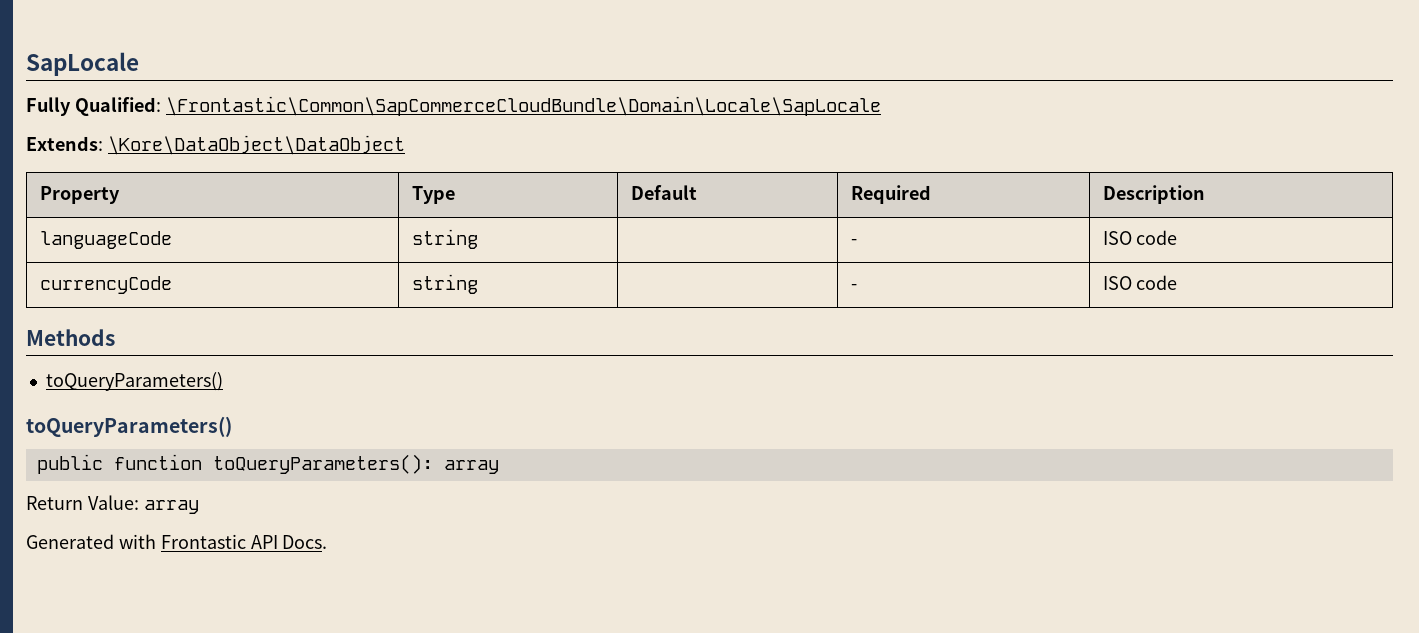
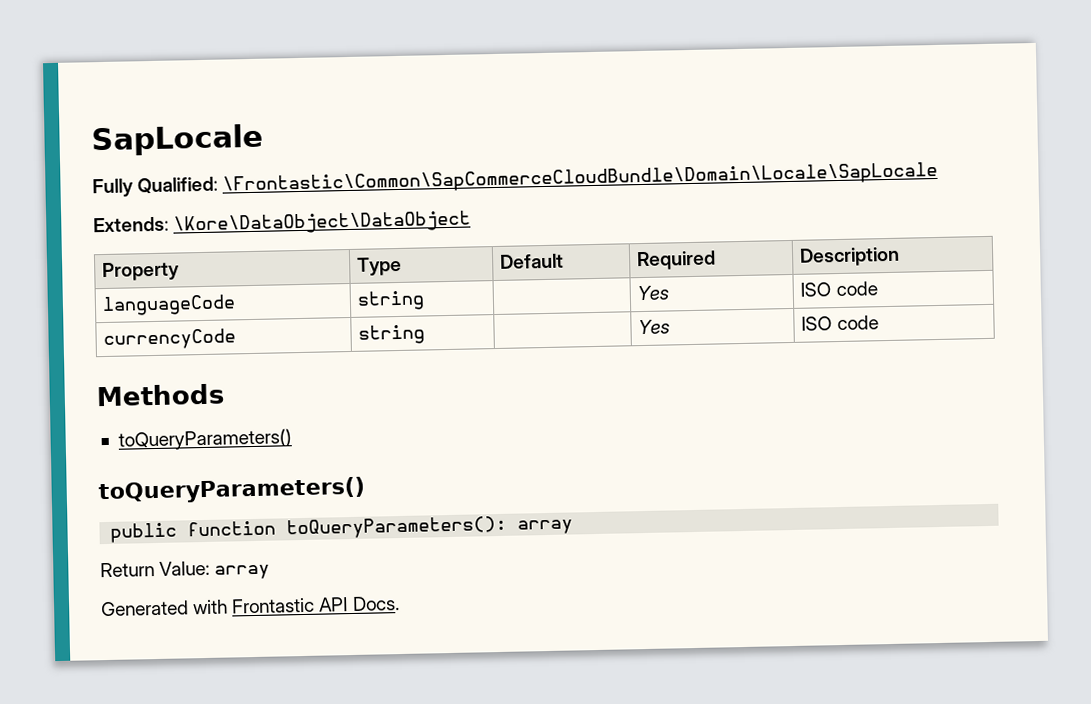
[850,239,857,245] - -> [637,285,670,301] Yes
[850,284,857,290] - -> [638,319,671,335] Yes

